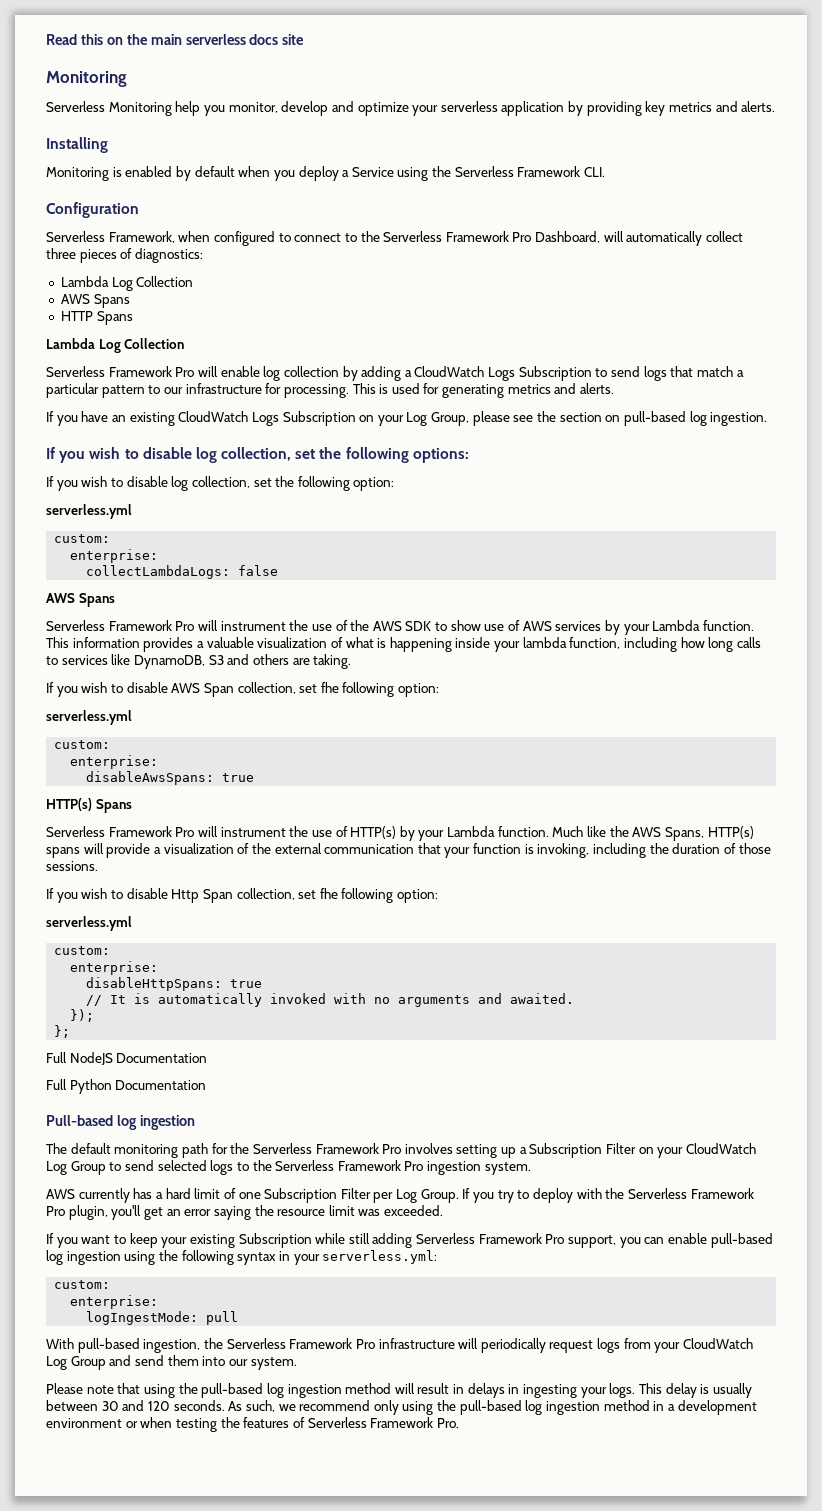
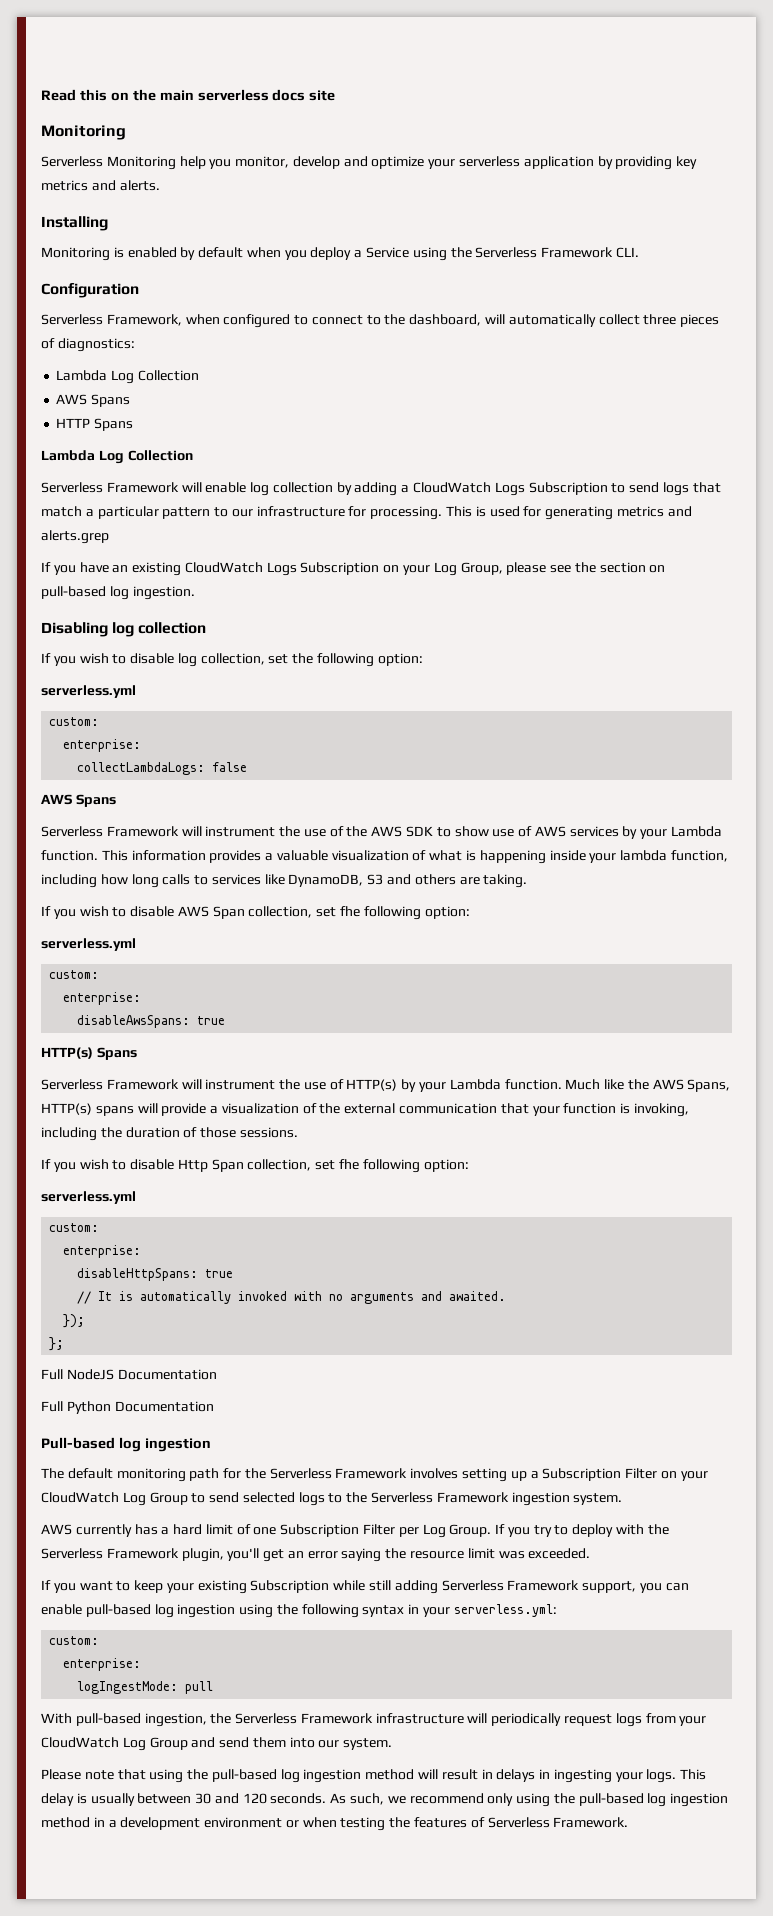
[383,231,601,243] Serverless Framework Pro Dashboard, -> [409,314,482,326] dashboard,
[175,367,195,377] Pro -> (179, 487) none
[580,383,615,394] alerts. -> [41,530,109,544] alerts.grep
[46,447,469,463] If you wish to disable log collection, set the following options: -> [41,622,207,637] Disabling log collection
[175,621,195,631] Pro -> (179, 831) none
[175,827,195,837] Pro -> (179, 1084) none
[382,1144,402,1154] Pro -> (408, 1473) none
[404,1161,424,1171] Pro -> (509, 1497) none
[46,1206,65,1216] Pro -> (179, 1553) none
[545,1234,565,1244] Pro -> (580, 1585) none
[355,1339,375,1349] Pro -> (373, 1718) none
[370,1417,459,1428] Framework Pro. -> [553,1817,629,1828] Framework.

